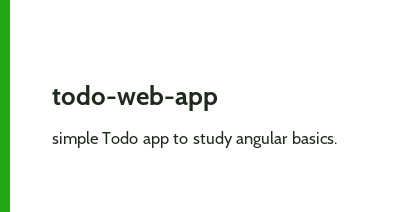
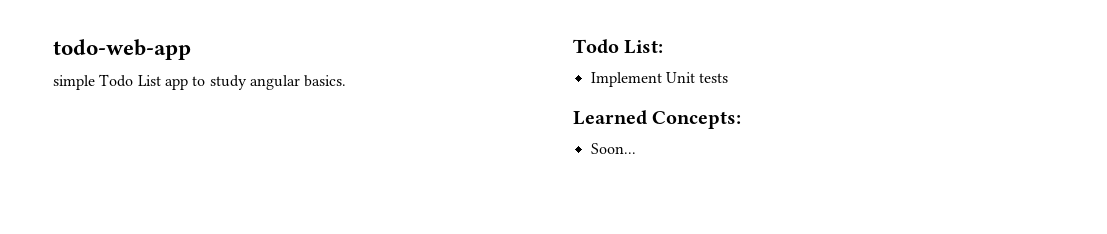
(139, 137) none -> [137,75,161,86] List
(337, 137) none -> [573,39,664,54] [590,72,729,87] [573,110,742,129] [590,143,636,154] // Todo List: // Implement Unit tests // Learned Concepts: // Soon...

